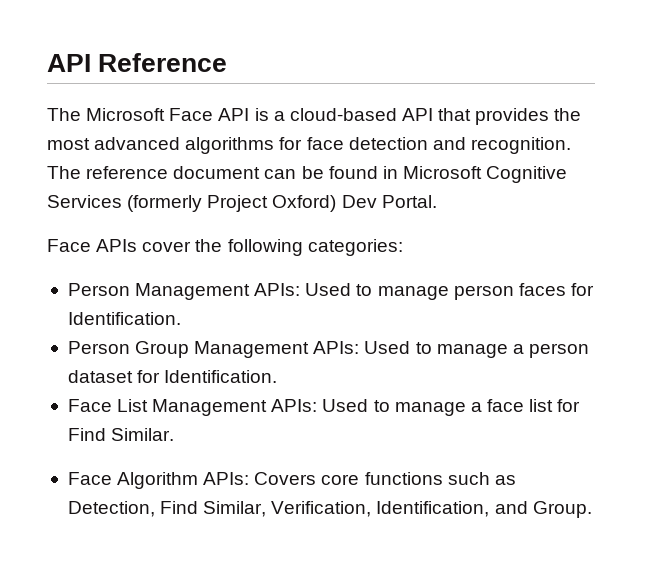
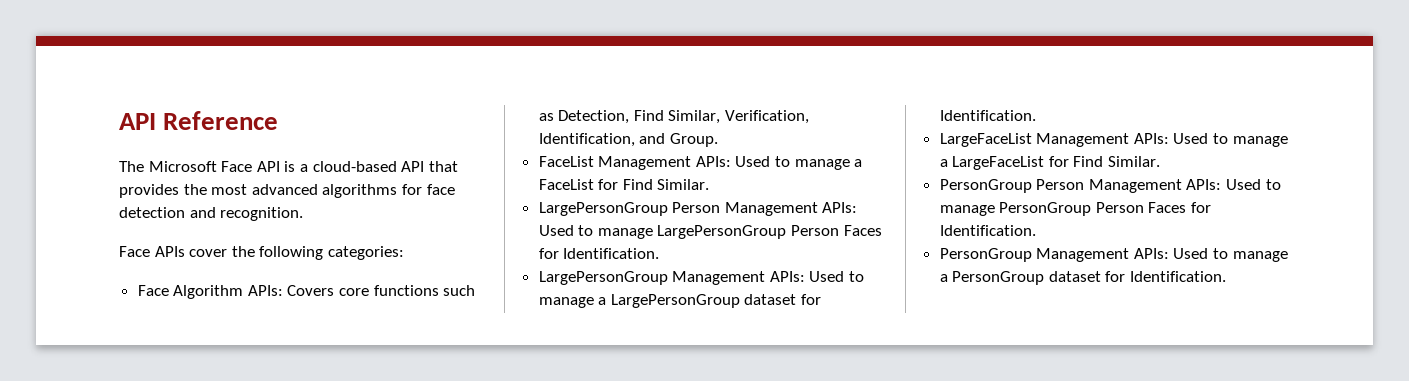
[47,166,568,183] [47,195,437,212] The reference document can be found in Microsoft Cognitive Services (formerly Project Oxford) Dev Portal. -> (304, 214) none
[67,283,594,300] [67,312,181,325] [67,341,589,358] [67,370,278,383] [67,399,581,416] [67,428,175,441] // Person Management APIs: Used to manage person faces for Identification. // Person Group Management APIs: Used to manage a person dataset for Identification. // Face List Management APIs: Used to manage a face list for Find Similar. -> (404, 253) none
(592, 509) none -> [538,156,863,170] [538,179,710,190] [538,202,858,216] [538,225,882,239] [538,248,660,259] [538,271,865,285] [538,294,822,308] [939,110,1036,121] [939,133,1288,147] [939,156,1161,170] [939,179,1281,193] [939,202,1212,216] [939,225,1036,236] [939,248,1288,262] [939,271,1227,285] // FaceList Management APIs: Used to manage a FaceList for Find Similar. // LargePersonGroup Person Management APIs: Used to manage LargePersonGroup Person Faces for Identification. // LargePersonGroup Management APIs: Used to manage a LargePersonGroup dataset for Identification. // LargeFaceList Management APIs: Used to manage a LargeFaceList for Find Similar. // PersonGroup Person Management APIs: Used to manage PersonGroup Person Faces for Identification. // PersonGroup Management APIs: Used to manage a PersonGroup dataset for Identification.

